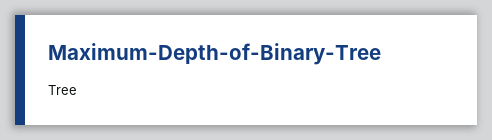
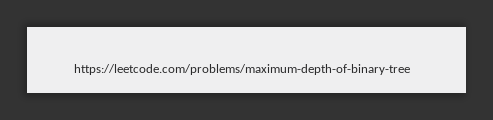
[48,43,381,65] [48,85,77,95] Maximum-Depth-of-Binary-Tree // Tree -> [74,64,410,75] https://leetcode.com/problems/maximum-depth-of-binary-tree

